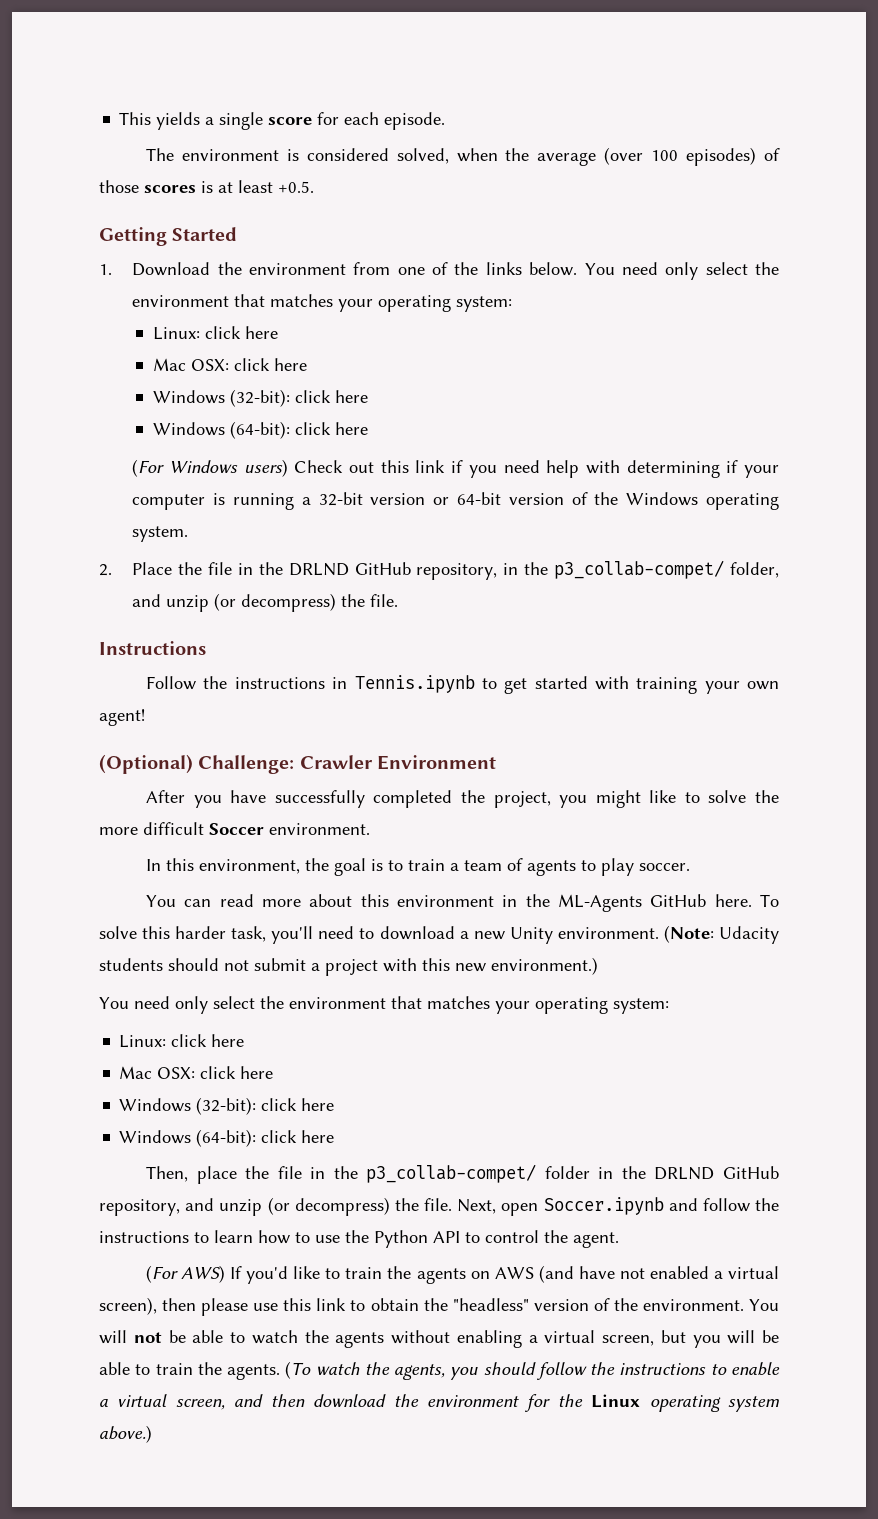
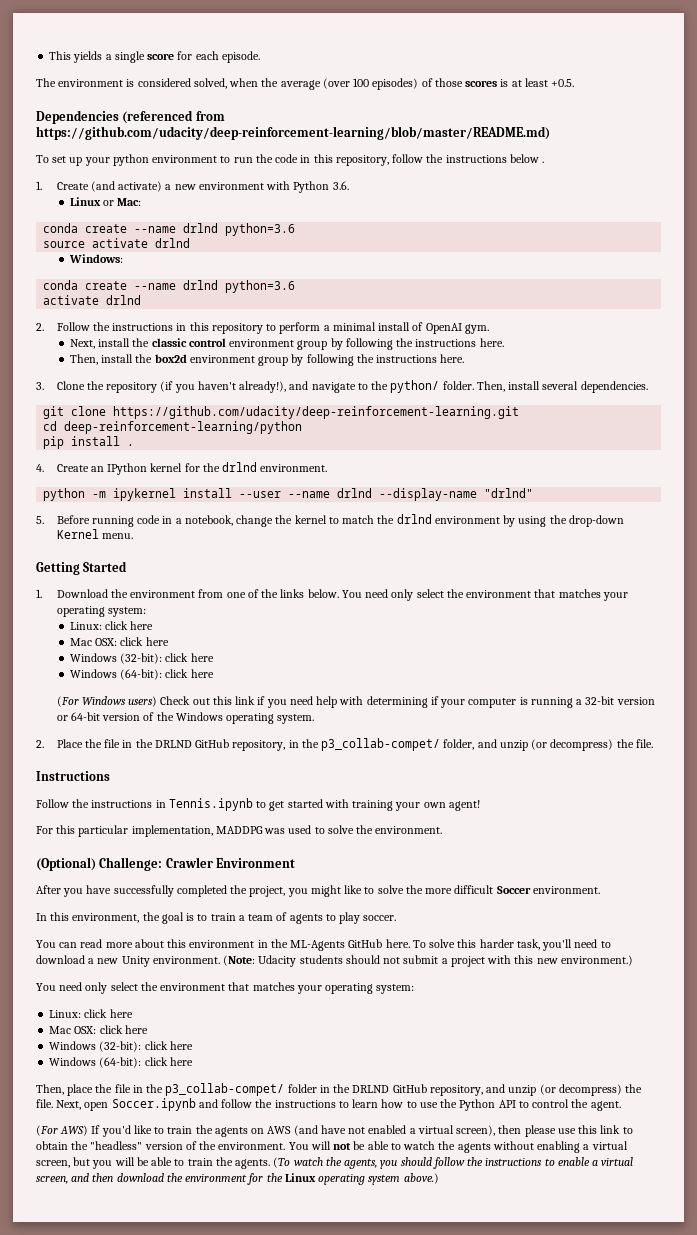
(314, 187) none -> [36,110,225,124] [36,126,550,140] [36,154,545,166] [36,181,349,193] [69,197,142,206] [43,223,296,236] [43,238,191,248] [68,254,123,263] [43,280,296,293] [43,295,142,305] [36,322,489,334] [69,338,504,350] [69,354,465,366] [36,380,648,393] [43,406,520,419] [43,421,303,434] [43,436,135,449] [36,462,328,475] [43,488,534,501] [36,514,624,527] [56,529,133,539] // Dependencies (referenced from https://github.com/udacity/deep-reinforcement-learning/blob/master/README.md) // To set up your python environment to run the code in this repository, follow the instructions below . // 1. Create (and activate) a new environment with Python 3.6. // Linux or Mac: // conda create --name drlnd python=3.6 // source activate drlnd // Windows: // conda create --name drlnd python=3.6 // activate drlnd // 2. Follow the instructions in this repository to perform a minimal install of OpenAI gym. // Next, install the classic control environment group by following the instructions here. // Then, install the box2d environment group by following the instructions here. // 3. Clone the repository (if you haven't already!), and navigate to the python/ folder. Then, install several dependencies. // git clone https://github.com/udacity/deep-reinforcement-learning.git // cd deep-reinforcement-learning/python // pip install . // 4. Create an IPython kernel for the drlnd environment. // python -m ipykernel install --user --name drlnd --display-name "drlnd" // 5. Before running code in a notebook, change the kernel to match the drlnd environment by using the drop-down Kernel menu.
(145, 717) none -> [36,825,443,837] // For this particular implementation, MADDPG was used to solve the environment.

